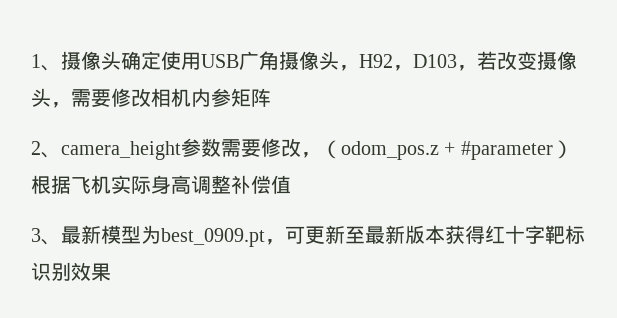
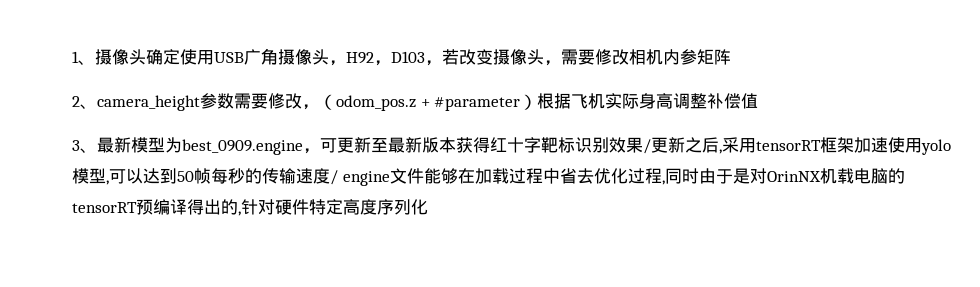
[161,228,265,247] best_0909.pt -> [182,139,303,155] best_0909.engine
(111, 272) none -> [643,137,951,155] [72,168,905,186] [72,199,428,216] /更新之后,采用tensorRT框架加速使用yolo模型,可以达到50帧每秒的传输速度/ engine文件能够在加载过程中省去优化过程,同时由于是对OrinNX机载电脑的tensorRT预编译得出的,针对硬件特定高度序列化

